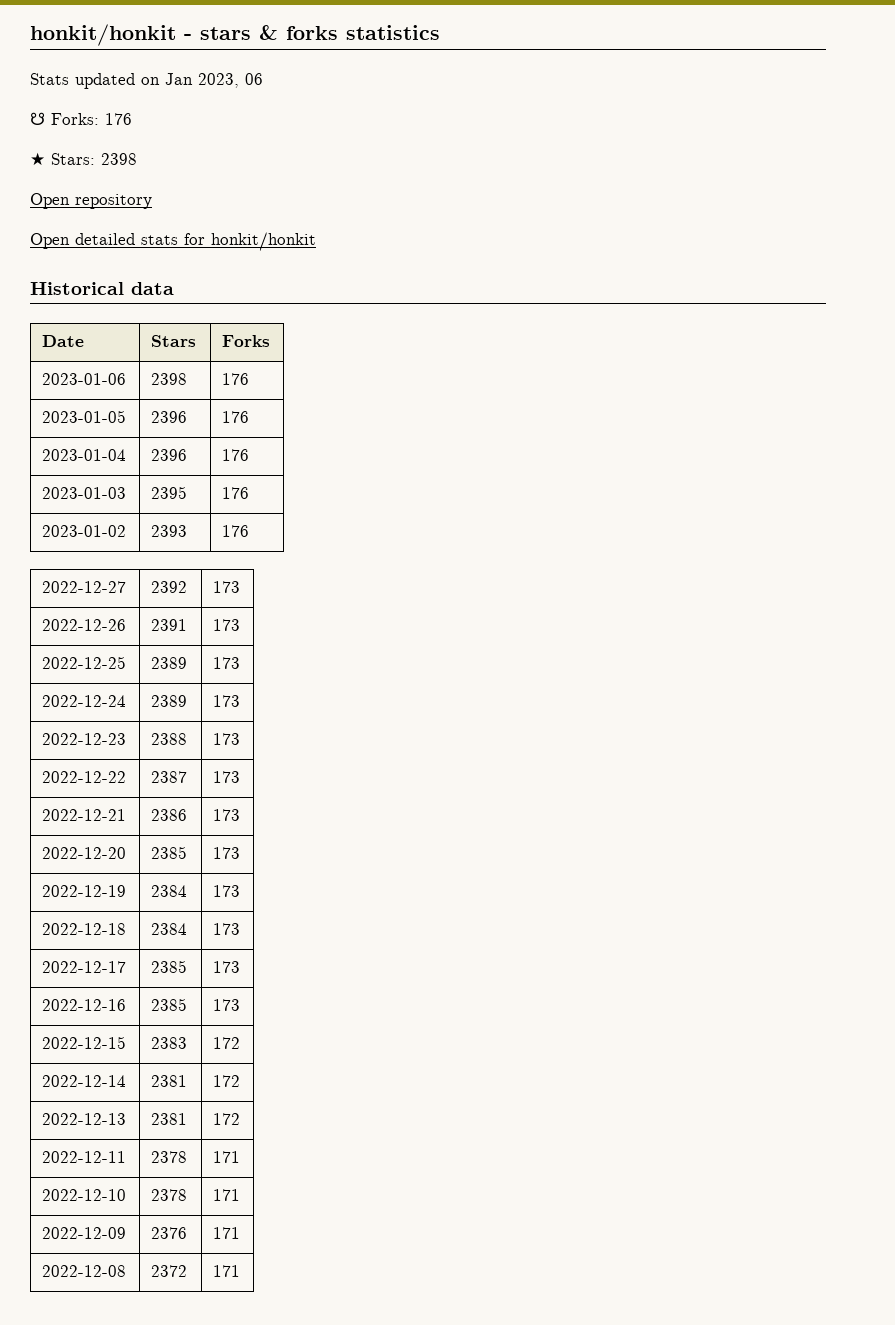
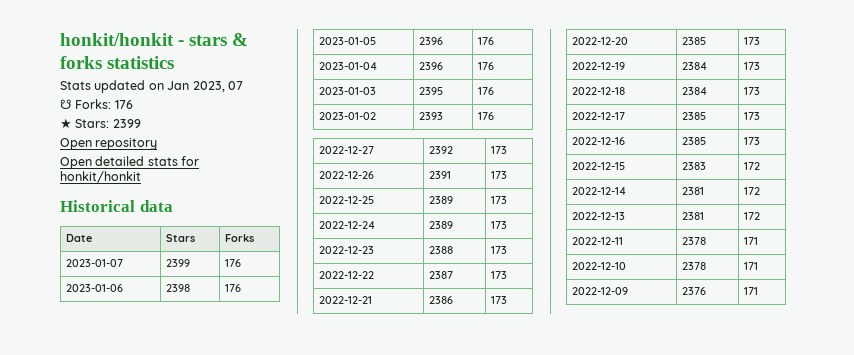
[245,73,263,85] 06 -> [227,81,243,90] 07
[101,153,137,165] 2398 -> [112,119,141,128] 2399
(271, 341) none -> [66,259,124,267] [166,259,191,267] [225,259,242,267] // 2023-01-07 | 2399 | 176
[42,1265,127,1277] [151,1265,188,1277] [213,1265,241,1277] // 2022-12-08 | 2372 | 171 -> (759, 291) none

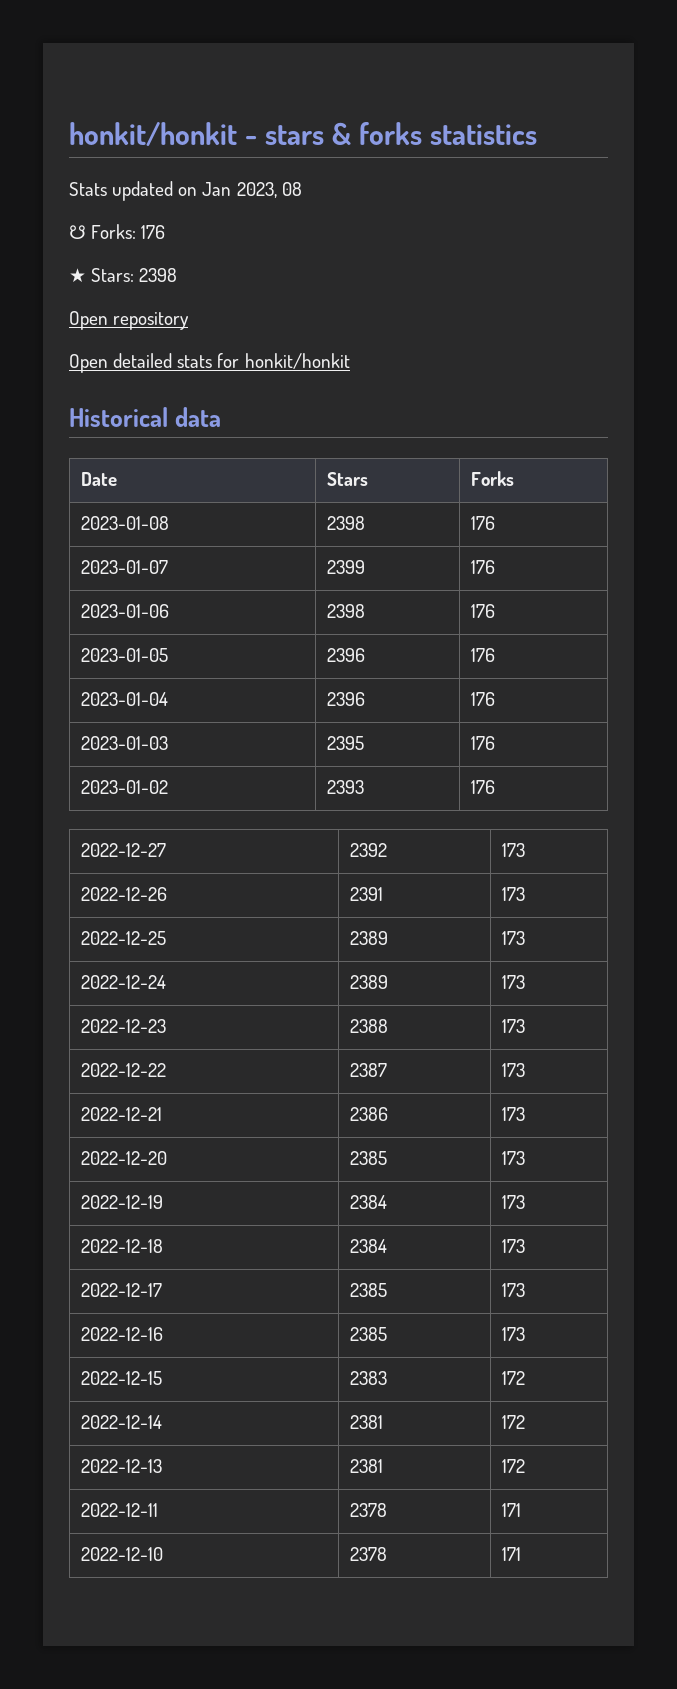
[227,81,243,90] 07 -> [281,182,302,196] 08
[112,119,141,128] 2399 -> [139,268,178,282] 2398
(255, 238) none -> [80,516,169,530] [326,516,365,530] [470,516,495,530] // 2023-01-08 | 2398 | 176
[572,287,629,295] [682,287,707,295] [744,287,759,295] // 2022-12-09 | 2376 | 171 -> (521, 1554) none

